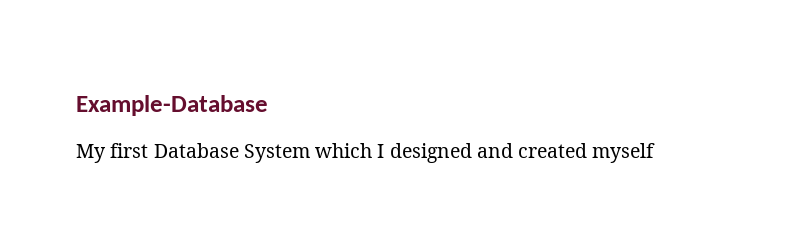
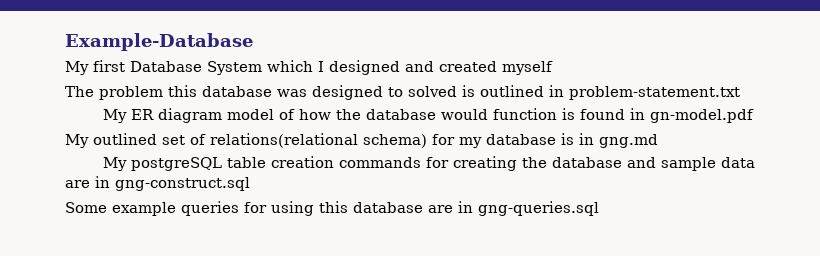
(656, 153) none -> [65,85,740,100] [102,108,754,123] [65,133,658,148] [102,156,755,171] [65,176,250,191] [65,201,599,216] // The problem this database was designed to solved is outlined in problem-statement.txt // My ER diagram model of how the database would function is found in gn-model.pdf // My outlined set of relations(relational schema) for my database is in gng.md // My postgreSQL table creation commands for creating the database and sample data are in gng-construct.sql // Some example queries for using this database are in gng-queries.sql

